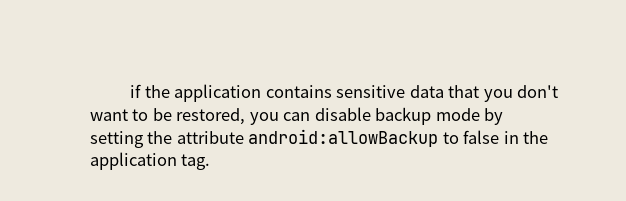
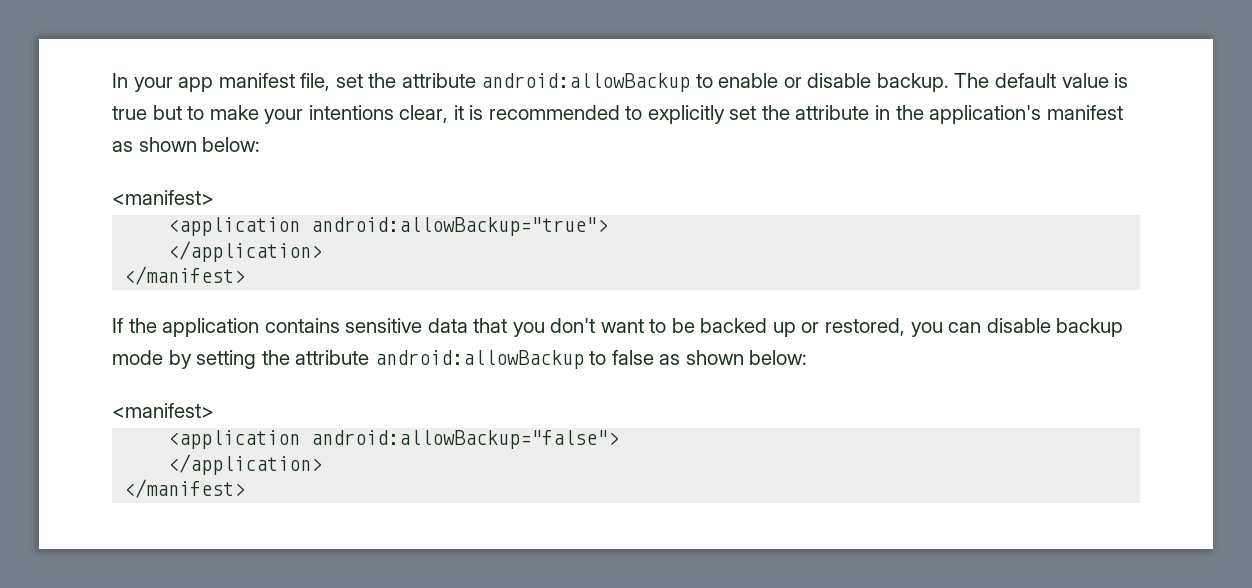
[130,84,142,98] if -> [112,73,1129,92] [112,105,1123,124] [112,137,261,152] [112,190,214,205] [168,217,609,236] [168,241,323,262] [124,266,246,285] [112,318,123,333] In your app manifest file, set the attribute android:allowBackup to enable or disable backup. The default value is true but to make your intentions clear, it is recommended to explicitly set the attribute in the application's manifest as shown below: // <manifest> // <application android:allowBackup="true"> // </application> // </manifest> // If
(172, 114) none -> [700,318,820,337] backed up or
[503,131,549,144] [90,152,211,170] in the application tag. -> [659,350,808,365] [112,403,214,418] [168,430,620,449] [168,454,323,475] [124,479,246,498] as shown below: // <manifest> // <application android:allowBackup="false"> // </application> // </manifest>

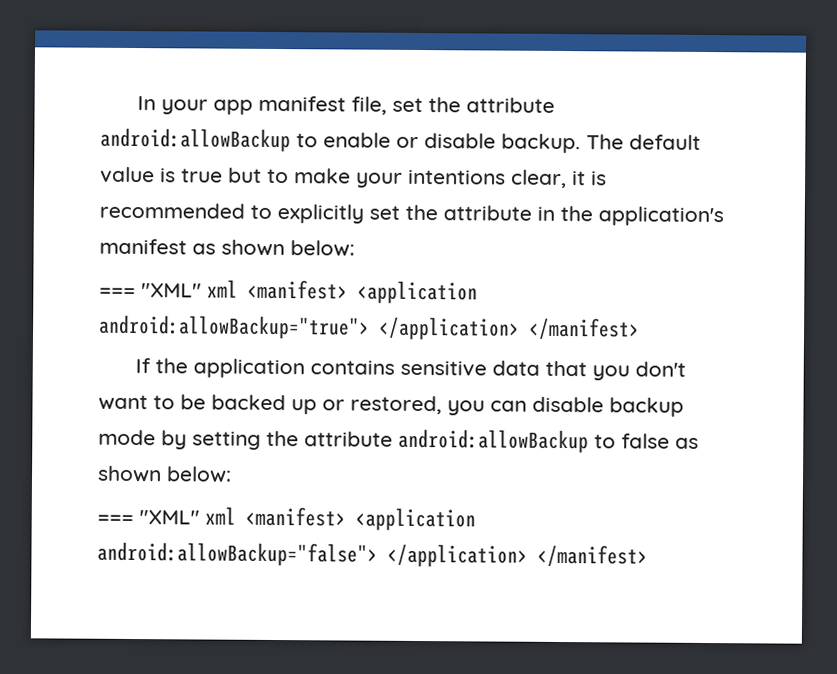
[112,190,214,205] <manifest> // -> [99,279,348,300] === "XML" xml <manifest>
[168,241,323,262] // </application> // -> [378,316,520,341] </application>
[112,403,214,418] <manifest> // -> [97,506,346,527] === "XML" xml <manifest>
[168,454,323,475] // </application> // -> [387,543,528,568] </application>

